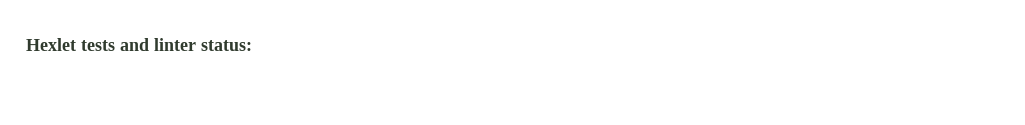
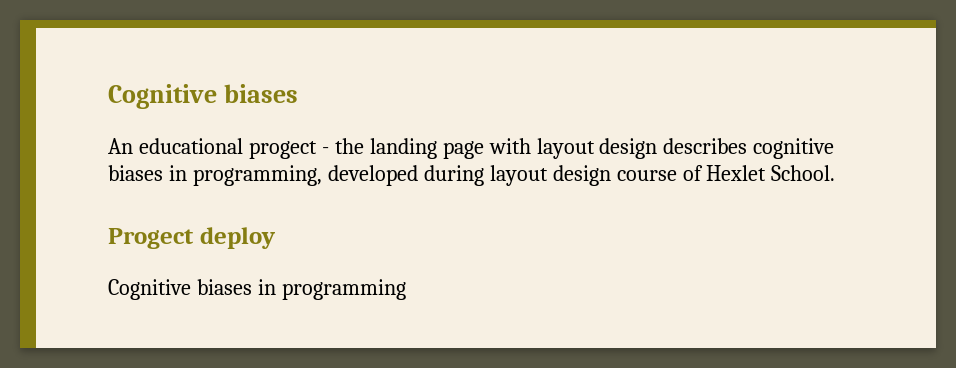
[26,38,252,51] Hexlet tests and linter status: -> [108,84,298,109] [108,138,835,159] [108,165,836,186] [108,227,276,249] [108,279,406,300] Cognitive biases // An educational progect - the landing page with layout design describes cognitive biases in programming, developed during layout design course of Hexlet School. // Progect deploy // Cognitive biases in programming

